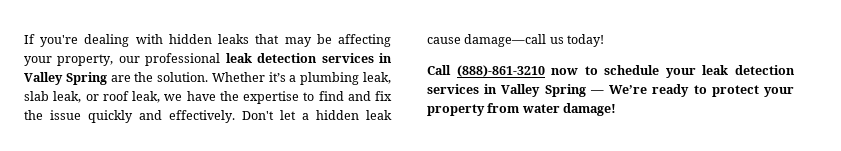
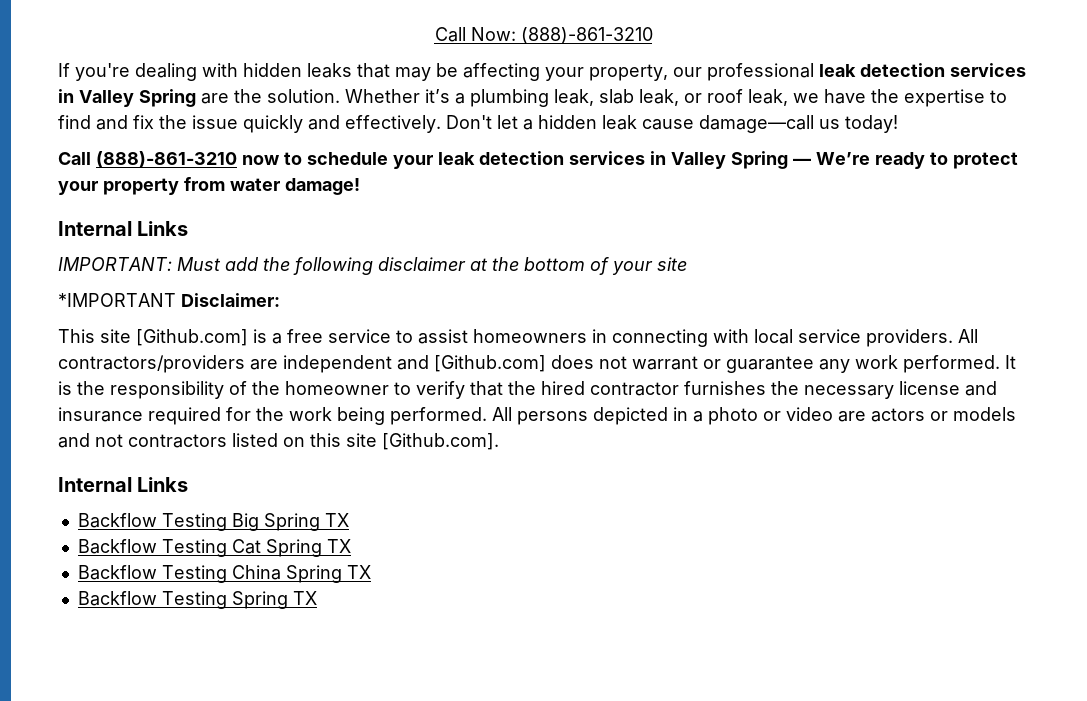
(24, 39) none -> [434,27,653,44] Call Now: (888)-861-3210 //
(617, 109) none -> [58,221,189,236] [58,257,687,275] [58,293,280,307] [58,329,978,347] [58,355,1016,373] [58,381,997,399] [58,407,1016,425] [58,433,499,450] [58,477,189,492] [77,513,349,531] [77,539,351,557] [77,565,371,583] [77,591,317,609] // Internal Links // IMPORTANT: Must add the following disclaimer at the bottom of your site // *IMPORTANT Disclaimer: // This site [Github.com] is a free service to assist homeowners in connecting with local service providers. All contractors/providers are independent and [Github.com] does not warrant or guarantee any work performed. It is the responsibility of the homeowner to verify that the hired contractor furnishes the necessary license and insurance required for the work being performed. All persons depicted in a photo or video are actors or models and not contractors listed on this site [Github.com]. // Internal Links // Backflow Testing Big Spring TX // Backflow Testing Cat Spring TX // Backflow Testing China Spring TX // Backflow Testing Spring TX

